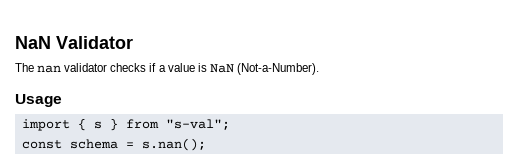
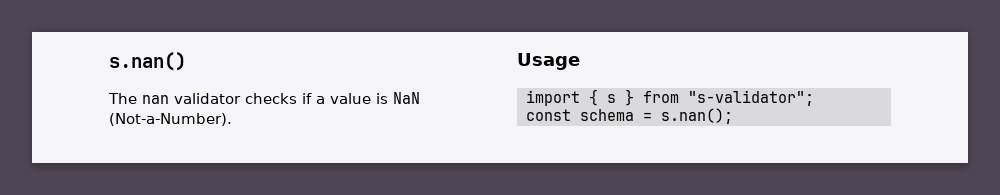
[15,36,133,49] NaN Validator -> [109,52,186,71] s.nan()
[165,119,230,130] "s-val"; -> [688,90,814,106] "s-validator";

